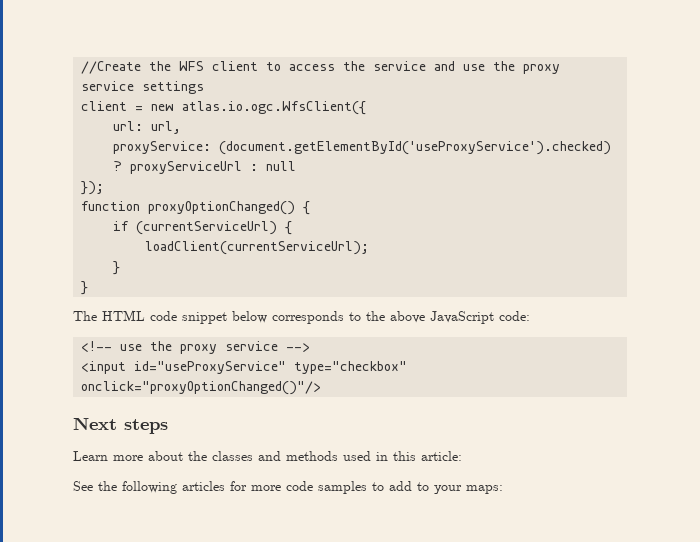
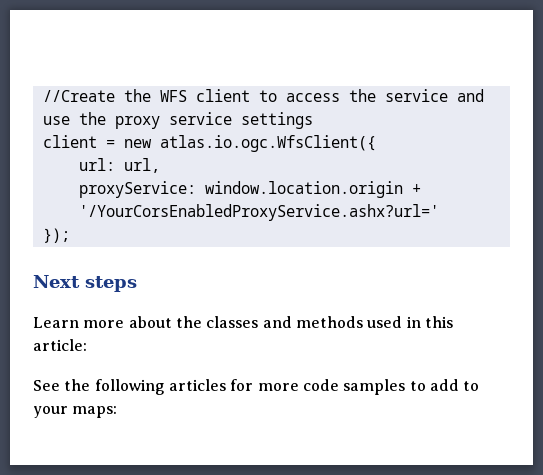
[219,141,612,155] [113,161,297,174] [81,181,105,195] [81,201,311,215] [113,221,293,235] [145,241,370,255] [113,261,121,275] [81,281,89,295] [73,310,530,324] [81,341,311,354] [81,361,408,374] [81,381,322,395] (document.getElementById('useProxyService').checked) ? proxyServiceUrl : null // }); // function proxyOptionChanged() { // if (currentServiceUrl) { // loadClient(currentServiceUrl); // } // } // The HTML code snippet below corresponds to the above JavaScript code: // <!-- use the proxy service --> // <input id="useProxyService" type="checkbox" onclick="proxyOptionChanged()"/> -> [204,181,421,198] [78,204,439,221] [42,228,70,243] window.location.origin + '/YourCorsEnabledProxyService.ashx?url=' // });

